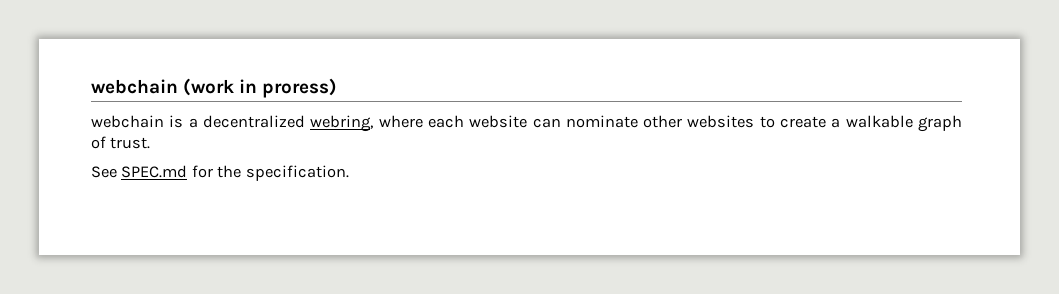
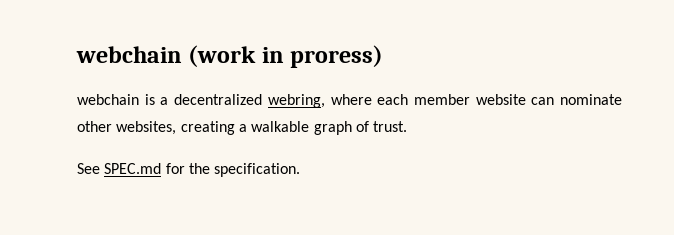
(464, 121) none -> [413,94,470,105] member
[687,115,827,128] websites to create -> [116,121,235,135] websites, creating

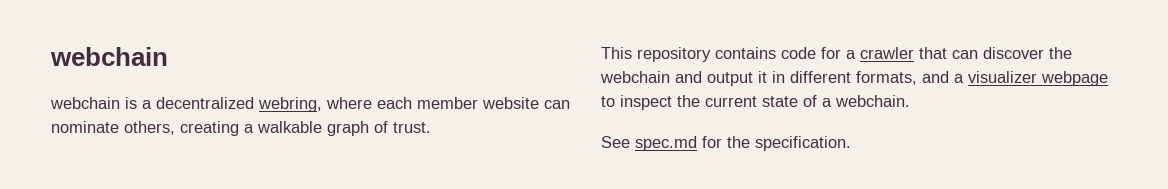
[76,45,384,68] webchain (work in proress) -> [50,47,168,66] webchain
[77,121,177,135] other websites, -> [124,121,175,135] others,
(408, 126) none -> [601,47,1072,62] [600,71,1108,86] [601,95,910,110] // This repository contains code for a crawler that can discover the webchain and output it in different formats, and a visualizer webpage to inspect the current state of a webchain.
[104,163,162,174] SPEC.md -> [635,136,697,151] spec.md

